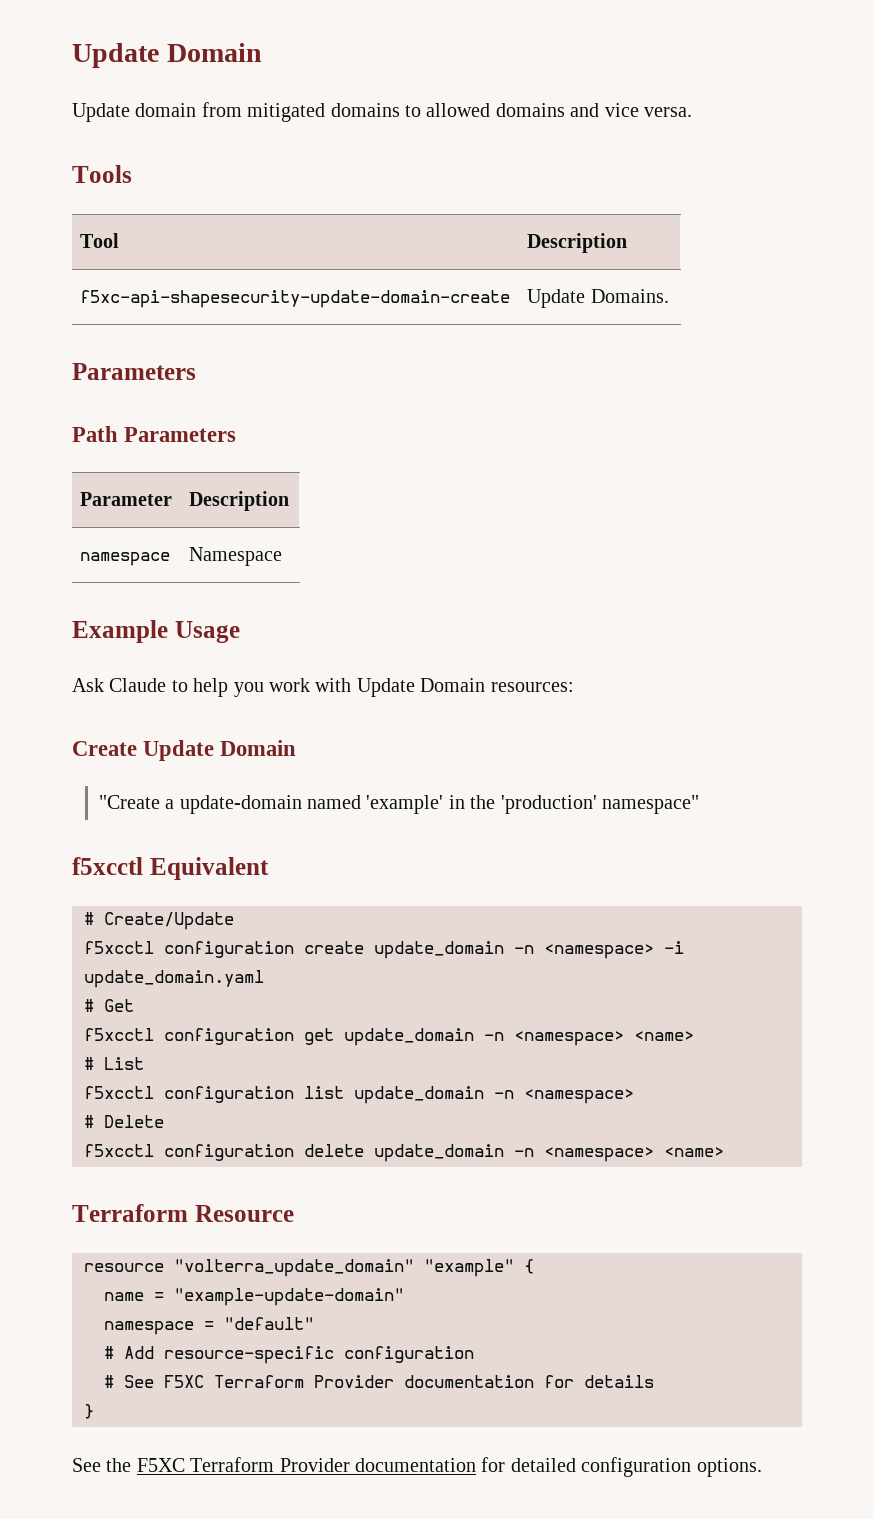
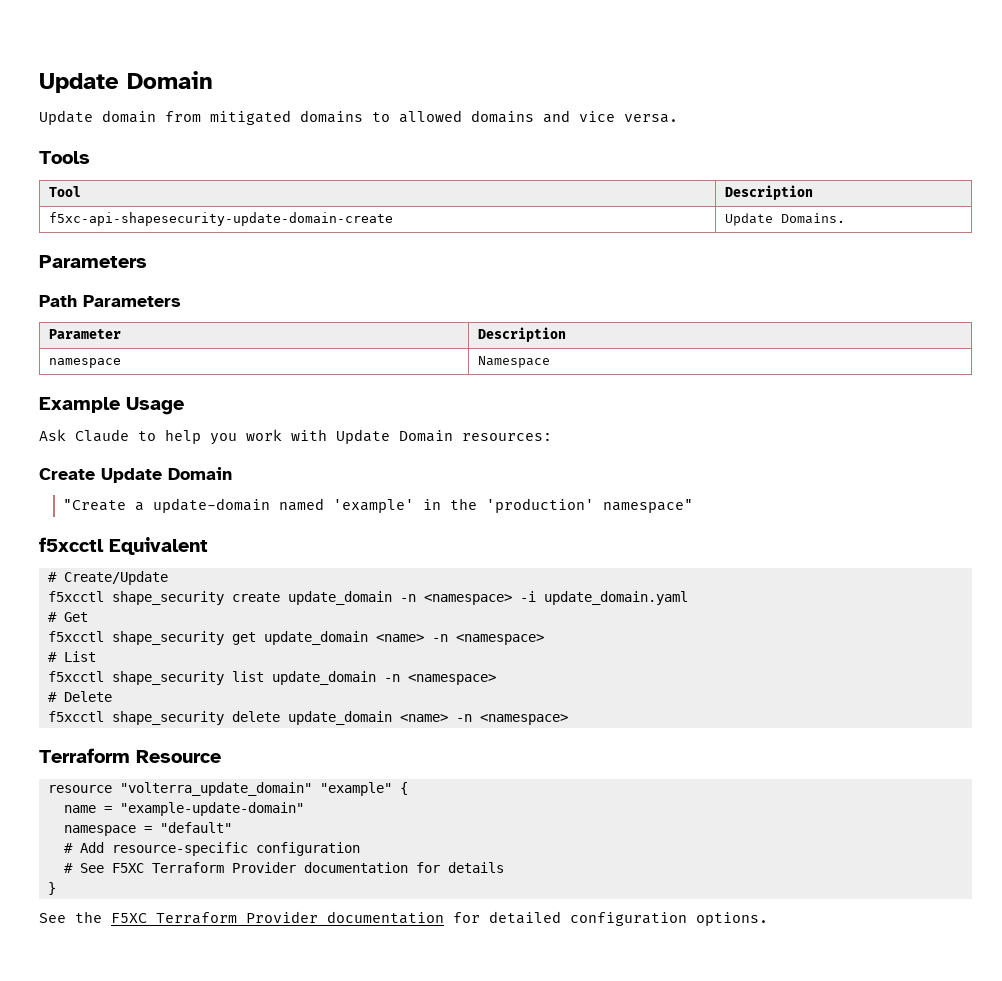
[164,941,294,958] configuration -> [111,591,224,605] shape_security
[164,1028,294,1045] configuration -> [111,631,224,645] shape_security
[484,1031,694,1046] -n <namespace> <name> -> [375,634,544,645] <name> -n <namespace>
[164,1086,294,1103] configuration -> [111,671,224,685] shape_security
[164,1144,294,1161] configuration -> [111,711,224,725] shape_security
[514,1147,724,1162] -n <namespace> <name> -> [399,714,568,725] <name> -n <namespace>

